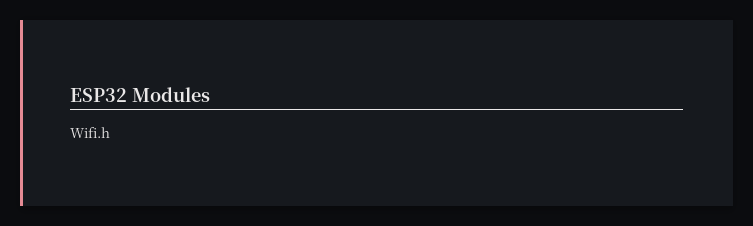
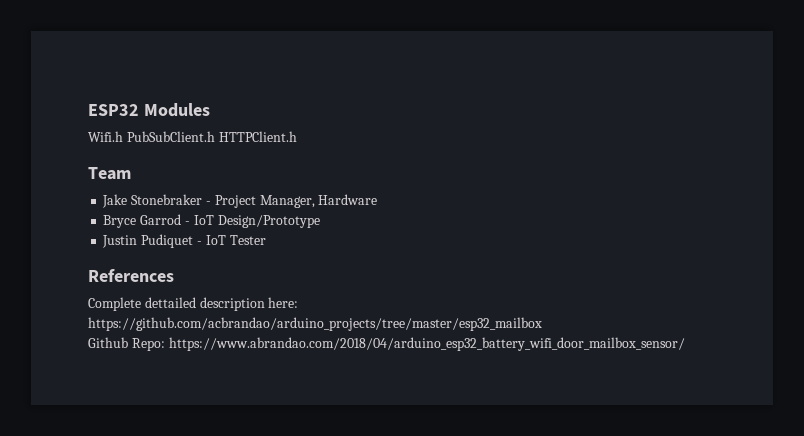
(110, 132) none -> [126,131,297,142] [88,167,131,180] [102,194,378,208] [103,214,320,228] [102,234,266,248] [88,269,174,282] [88,297,299,311] [88,317,542,331] [88,337,685,351] PubSubClient.h HTTPClient.h // Team // Jake Stonebraker - Project Manager, Hardware // Bryce Garrod - IoT Design/Prototype // Justin Pudiquet - IoT Tester // References // Complete dettailed description here: https://github.com/acbrandao/arduino_projects/tree/master/esp32_mailbox // Github Repo: https://www.abrandao.com/2018/04/arduino_esp32_battery_wifi_door_mailbox_sensor/

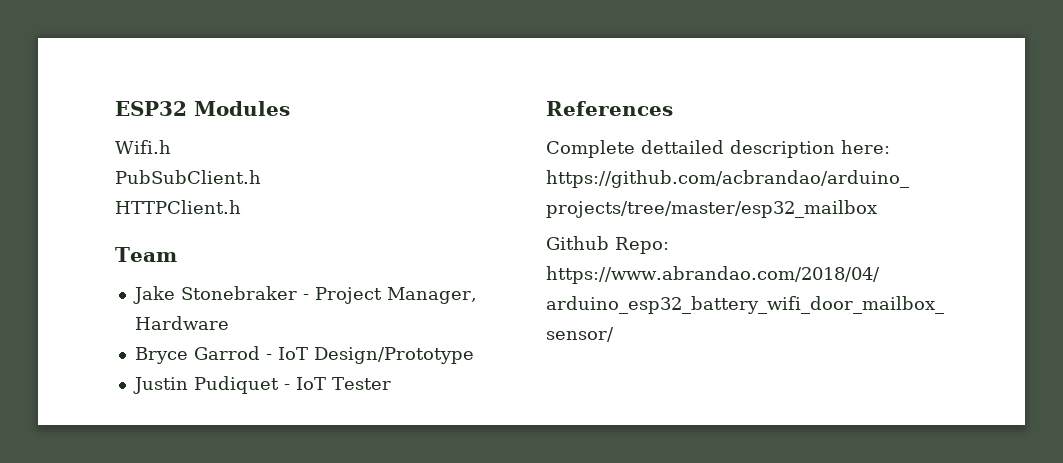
(123, 136) none -> (171, 147) //
(215, 136) none -> (261, 177) //

